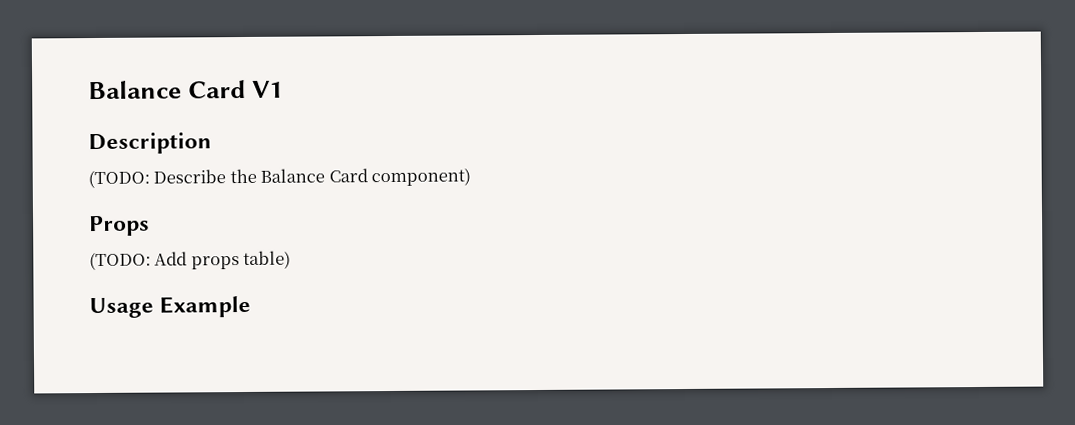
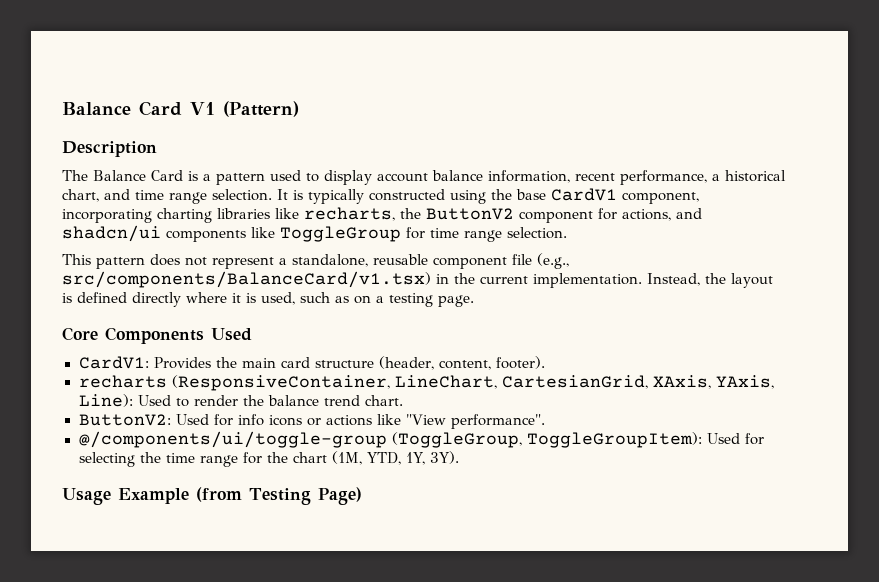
(284, 89) none -> [223,101,299,117] (Pattern)
[88,167,472,189] [89,215,150,237] [89,250,292,271] (TODO: Describe the Balance Card component) // Props // (TODO: Add props table) -> [62,170,786,185] [62,188,699,204] [62,207,702,223] [62,225,567,242] [62,253,569,269] [62,271,773,288] [62,292,474,307] [62,327,252,344] [78,356,545,370] [78,375,774,391] [78,394,403,407] [78,414,545,429] [78,431,764,448] [78,451,460,467] The Balance Card is a pattern used to display account balance information, recent performance, a historical chart, and time range selection. It is typically constructed using the base CardV1 component, incorporating charting libraries like recharts, the ButtonV2 component for actions, and shadcn/ui components like ToggleGroup for time range selection. // This pattern does not represent a standalone, reusable component file (e.g., src/components/BalanceCard/v1.tsx) in the current implementation. Instead, the layout is defined directly where it is used, such as on a testing page. // Core Components Used // CardV1: Provides the main card structure (header, content, footer). // recharts (ResponsiveContainer, LineChart, CartesianGrid, XAxis, YAxis, Line): Used to render the balance trend chart. // ButtonV2: Used for info icons or actions like "View performance". // @/components/ui/toggle-group (ToggleGroup, ToggleGroupItem): Used for selecting the time range for the chart (1M, YTD, 1Y, 3Y).
(252, 306) none -> [196,487,362,505] (from Testing Page)

